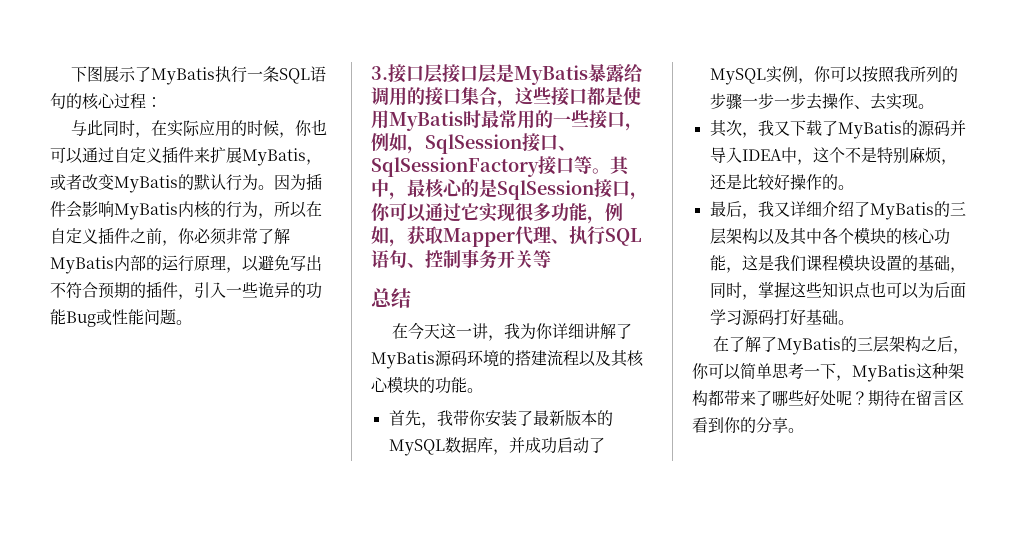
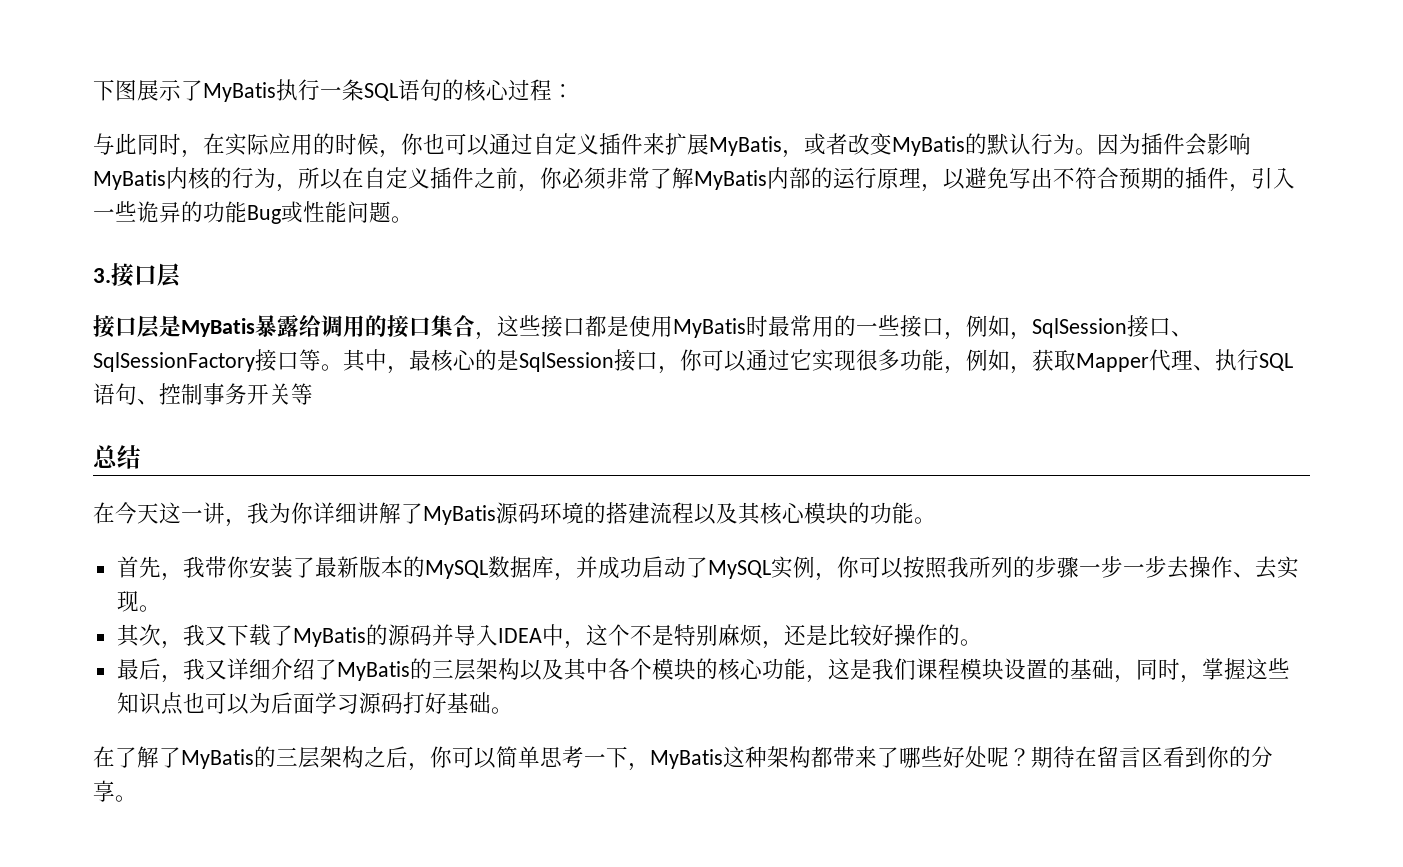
(443, 73) none -> (181, 275) //

